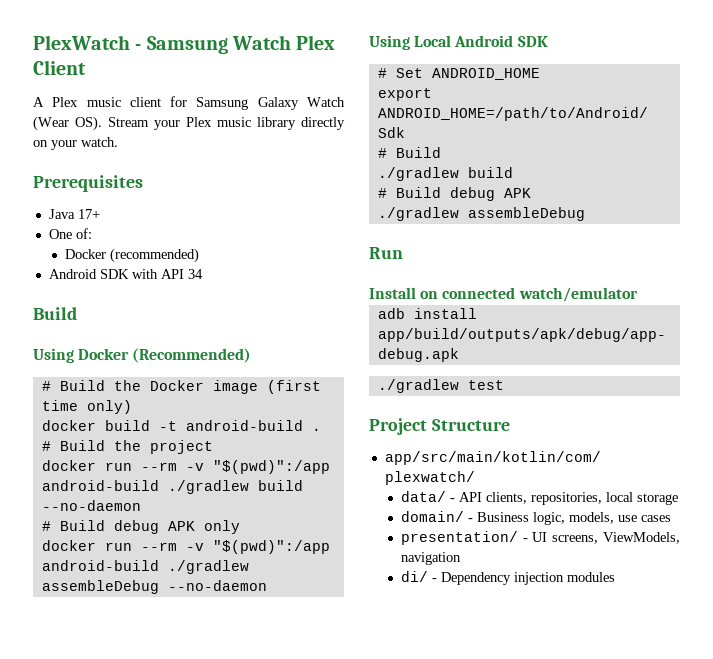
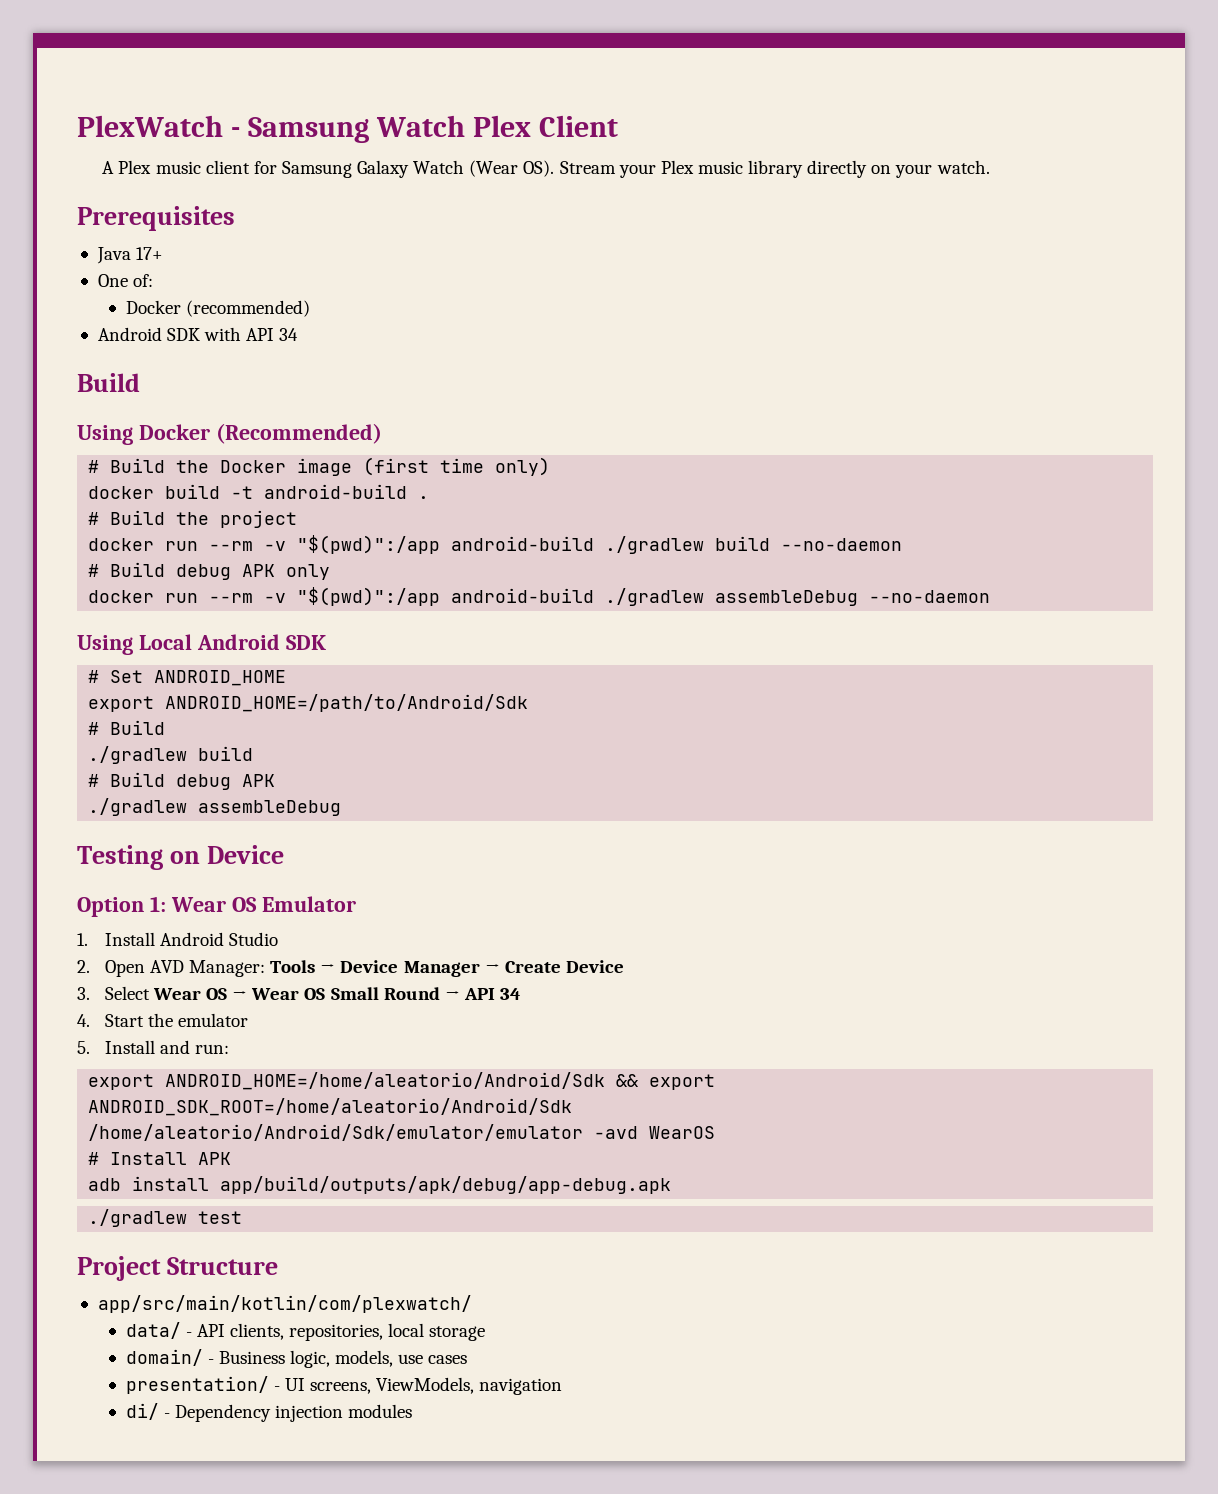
[369,247,403,259] [369,287,638,302] Run // Install on connected watch/emulator -> [77,845,284,870] [77,896,356,917] [77,932,279,946] [77,960,624,977] [77,986,522,1000] [77,1013,249,1027] [77,1040,230,1054] [88,1072,716,1090] [88,1098,573,1116] [88,1124,716,1141] [88,1152,232,1165] Testing on Device // Option 1: Wear OS Emulator // 1. Install Android Studio // 2. Open AVD Manager: Tools → Device Manager → Create Device // 3. Select Wear OS → Wear OS Small Round → API 34 // 4. Start the emulator // 5. Install and run: // export ANDROID_HOME=/home/aleatorio/Android/Sdk && export ANDROID_SDK_ROOT=/home/aleatorio/Android/Sdk // /home/aleatorio/Android/Sdk/emulator/emulator -avd WearOS // # Install APK

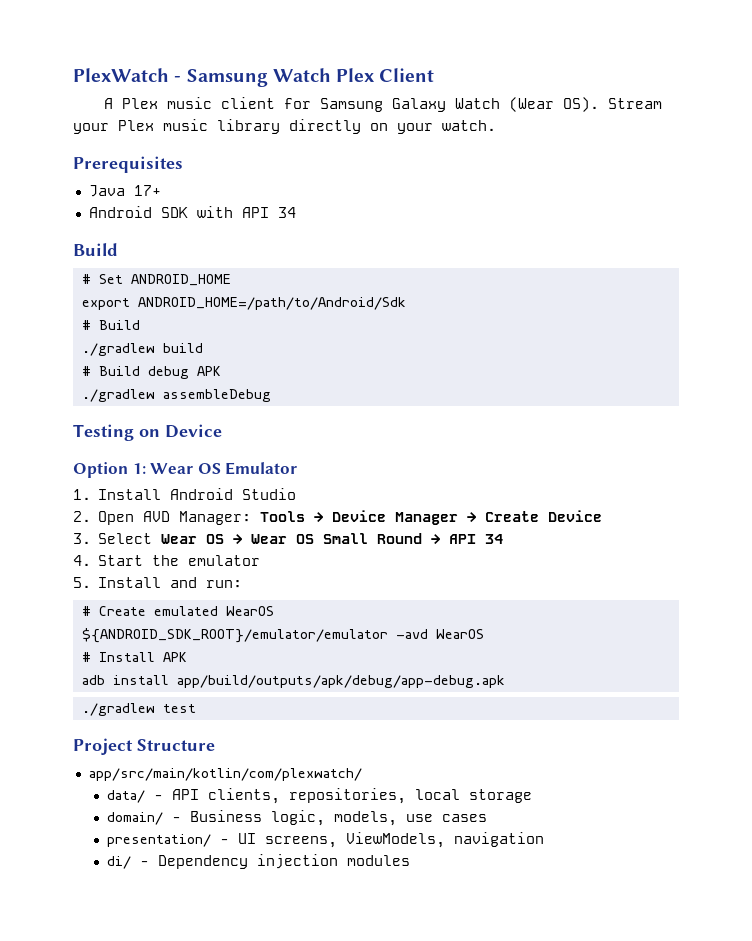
[97,274,154,287] [125,300,310,317] // One of: // Docker (recommended) -> (161, 190) none
[77,423,382,445] [88,457,551,476] [88,484,430,499] [88,510,298,528] [88,535,903,554] [88,562,331,580] [88,587,991,606] [77,634,326,655] // Using Docker (Recommended) // # Build the Docker image (first time only) // docker build -t android-build . // # Build the project // docker run --rm -v "$(pwd)":/app android-build ./gradlew build --no-daemon // # Build debug APK only // docker run --rm -v "$(pwd)":/app android-build ./gradlew assembleDebug --no-daemon // Using Local Android SDK -> (118, 249) none
[88,1072,716,1090] [88,1098,573,1116] [88,1124,584,1141] export ANDROID_HOME=/home/aleatorio/Android/Sdk && export ANDROID_SDK_ROOT=/home/aleatorio/Android/Sdk // /home/aleatorio/Android/Sdk/emulator/emulator -> [81,606,274,616] [81,628,388,643] # Create emulated WearOS // ${ANDROID_SDK_ROOT}/emulator/emulator

